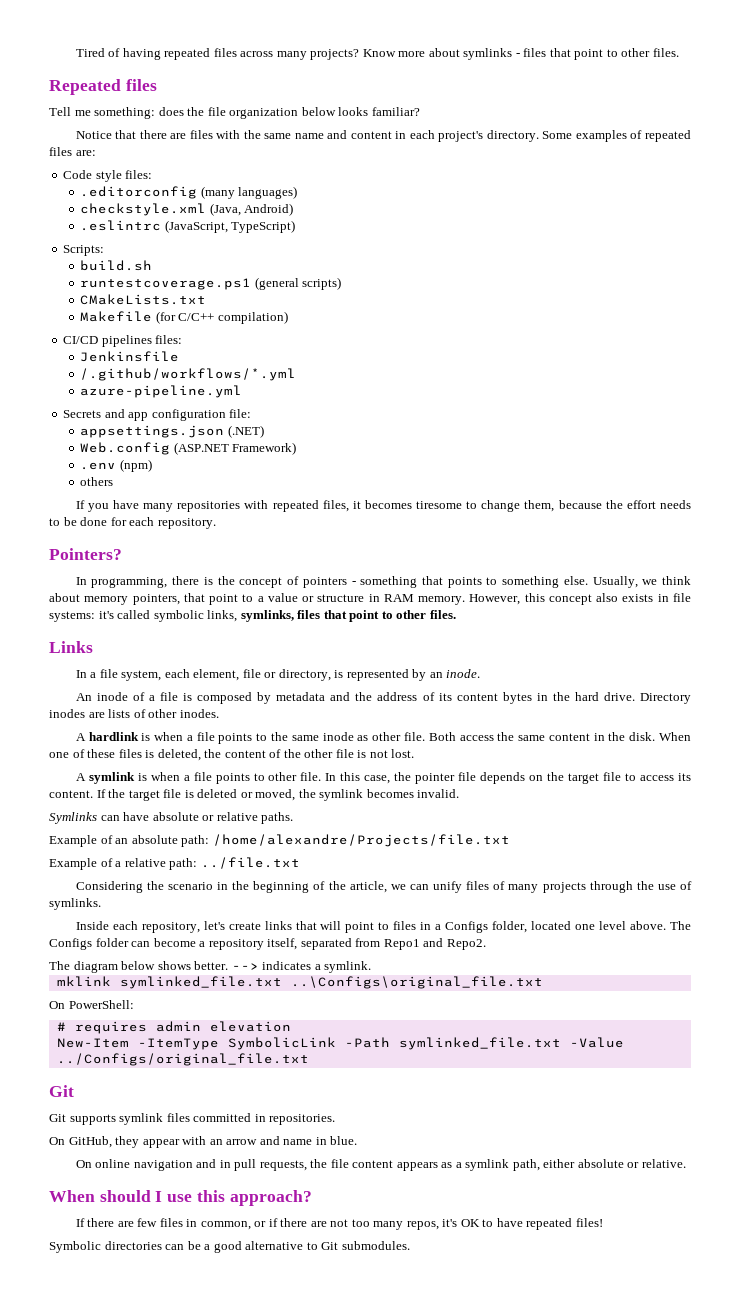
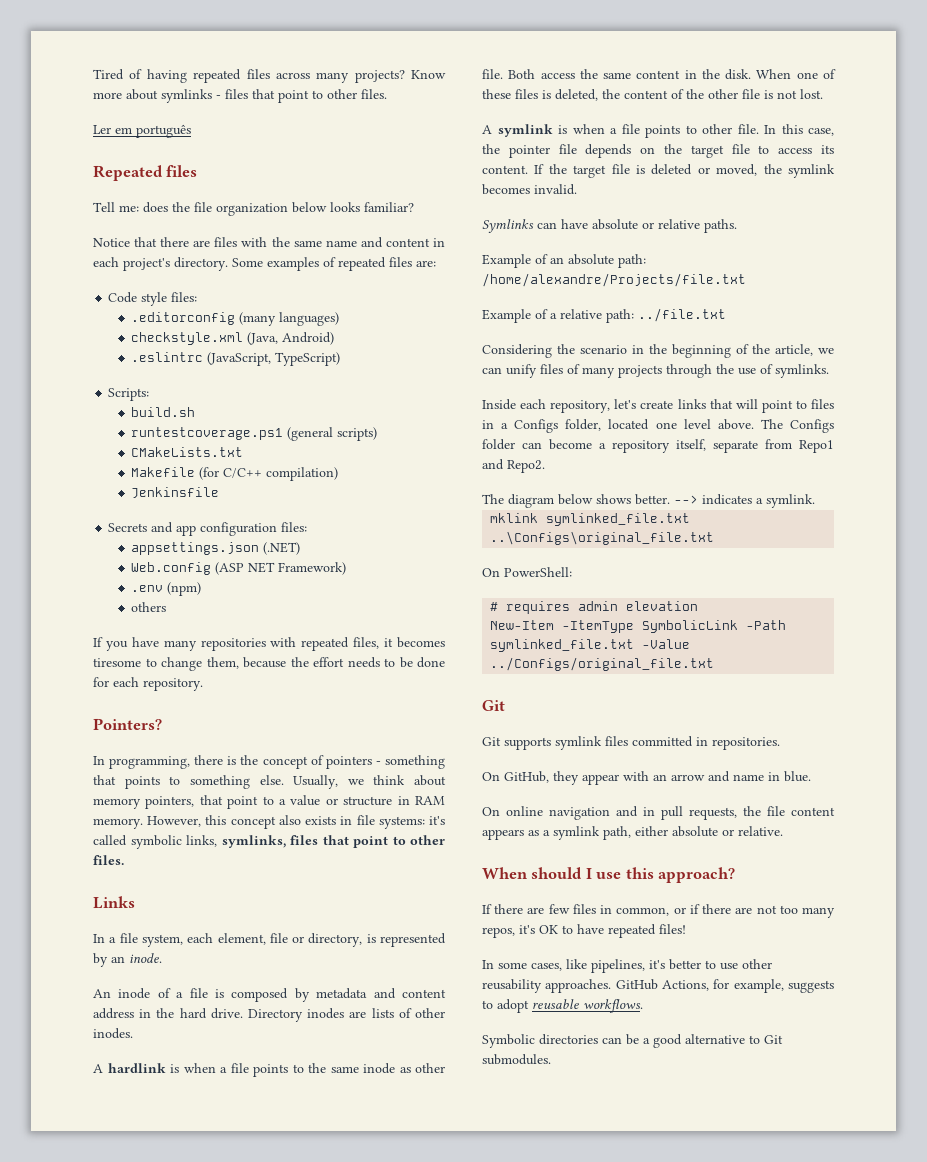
(679, 52) none -> [93,124,191,138] // Ler em português
[74,107,156,119] me something: -> [119,205,139,212] me:
[63,335,183,347] // CI/CD pipelines files: -> (339, 474) none
[80,368,297,381] [80,385,243,398] // /.github/workflows/*.yml // azure-pipeline.yml -> (220, 492) none
[229,409,252,418] file: -> [281,522,308,532] files:
[173,442,229,455] (ASP.NET -> [215,562,276,575] (ASP NET
[355,692,532,704] the address of its content bytes -> [402,989,446,998] [93,1008,134,1019] content address
[300,938,352,950] separated -> [713,440,758,453] separate
(603, 1222) none -> [482,959,772,973] [482,979,834,993] [482,999,643,1013] // In some cases, like pipelines, it's better to use other reusability approaches. GitHub Actions, for example, suggests to adopt reusable workflows.

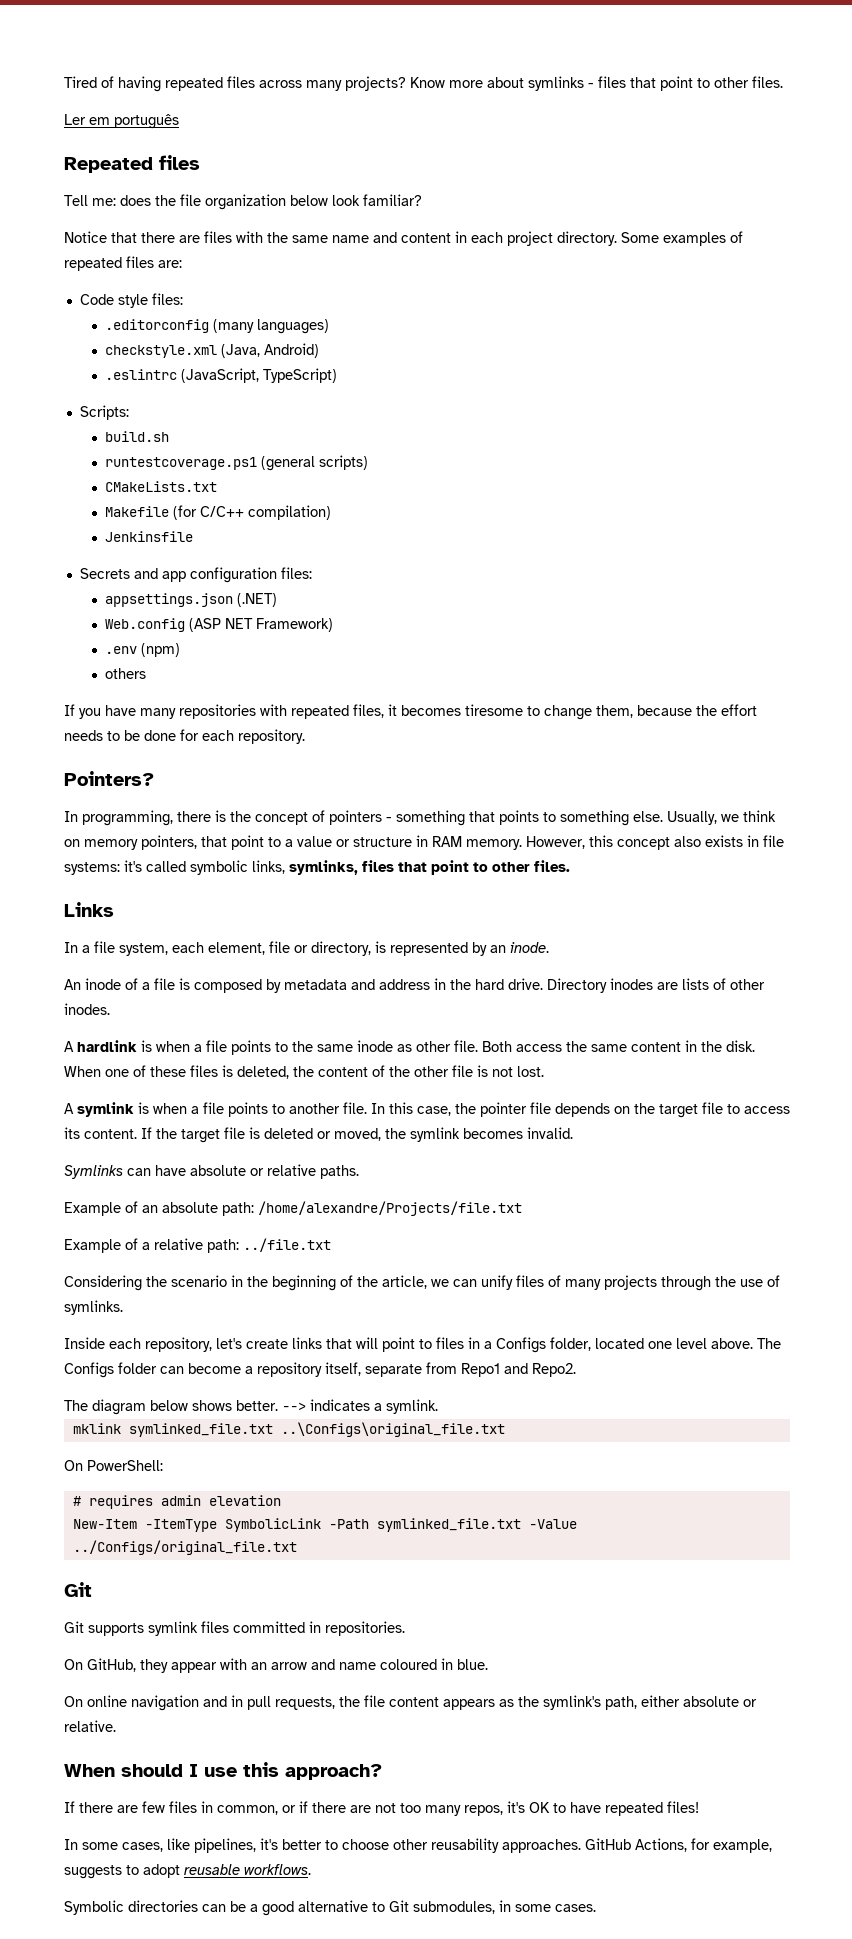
[330,202,360,212] looks -> [332,195,360,206] look
[123,258,170,271] project's -> [507,231,553,246] project
[414,775,446,786] about -> [64,839,80,847] on
[402,989,446,998] content -> (375, 984) none
[702,124,732,134] other -> [289,1103,340,1114] another
(764, 777) none -> [380,1659,437,1670] coloured
[543,826,600,840] a symlink -> [518,1695,601,1710] the symlink's
[720,963,738,970] use -> [342,1839,389,1850] choose
[482,1054,551,1065] submodules. -> [413,1900,596,1914] submodules, in some cases.

